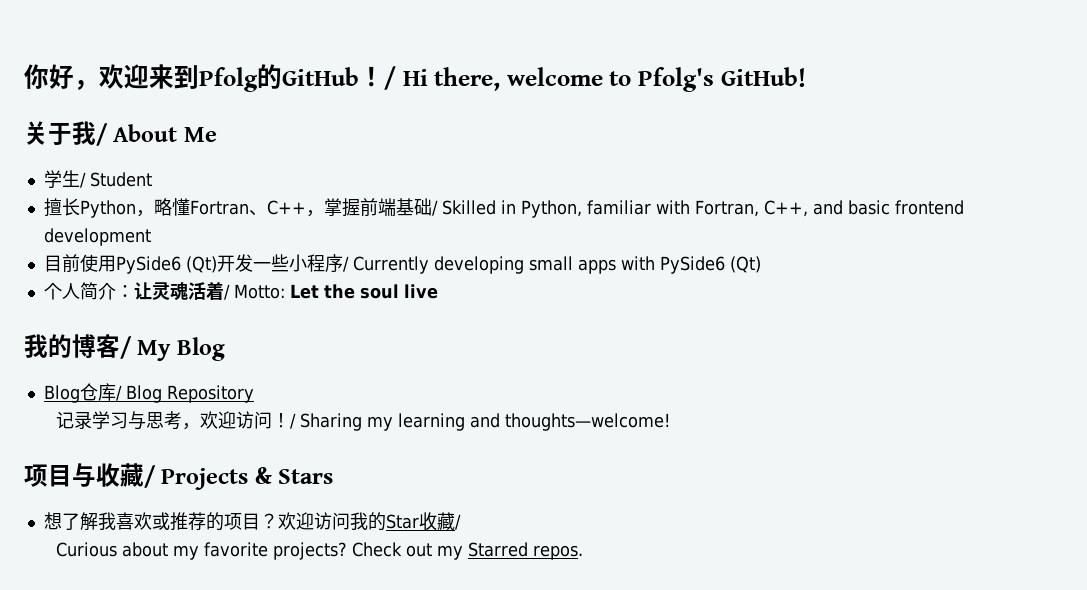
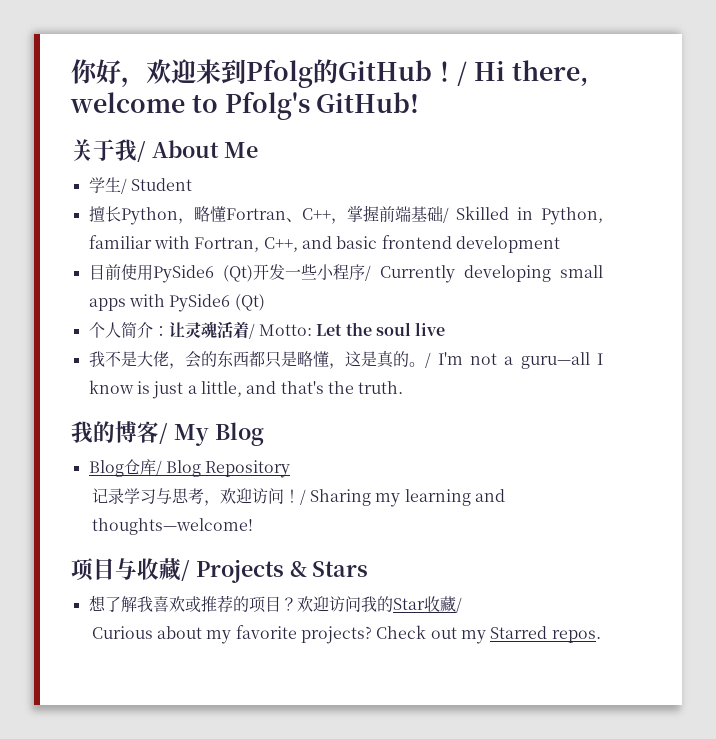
(438, 291) none -> [88,350,603,369] [88,380,404,399] // 我不是大佬，会的东西都只是略懂，这是真的。/ I'm not a guru—all I know is just a little, and that's the truth.

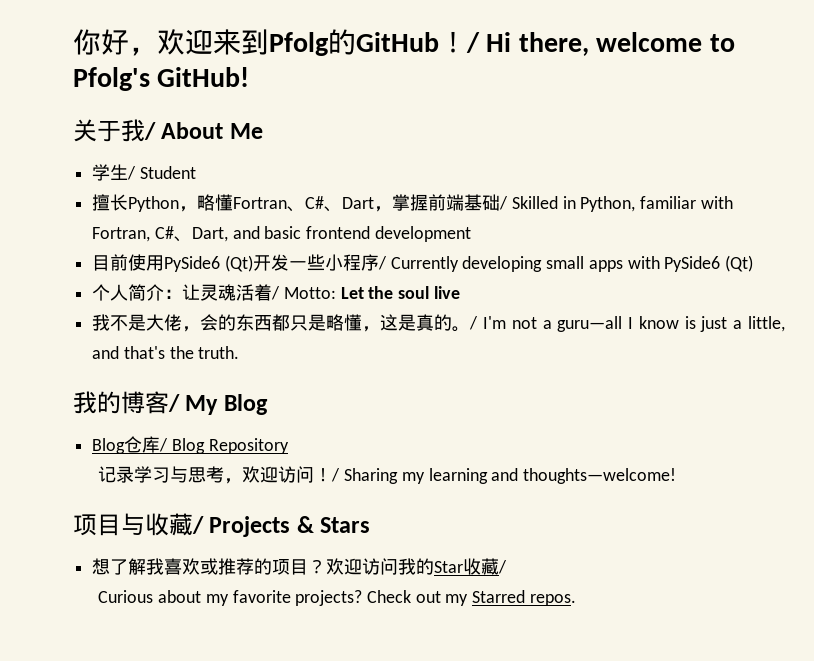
[301,208,331,220] C++ -> [305,196,375,212] C#、Dart
[263,237,298,252] C++, -> [154,226,228,242] C#、Dart,

